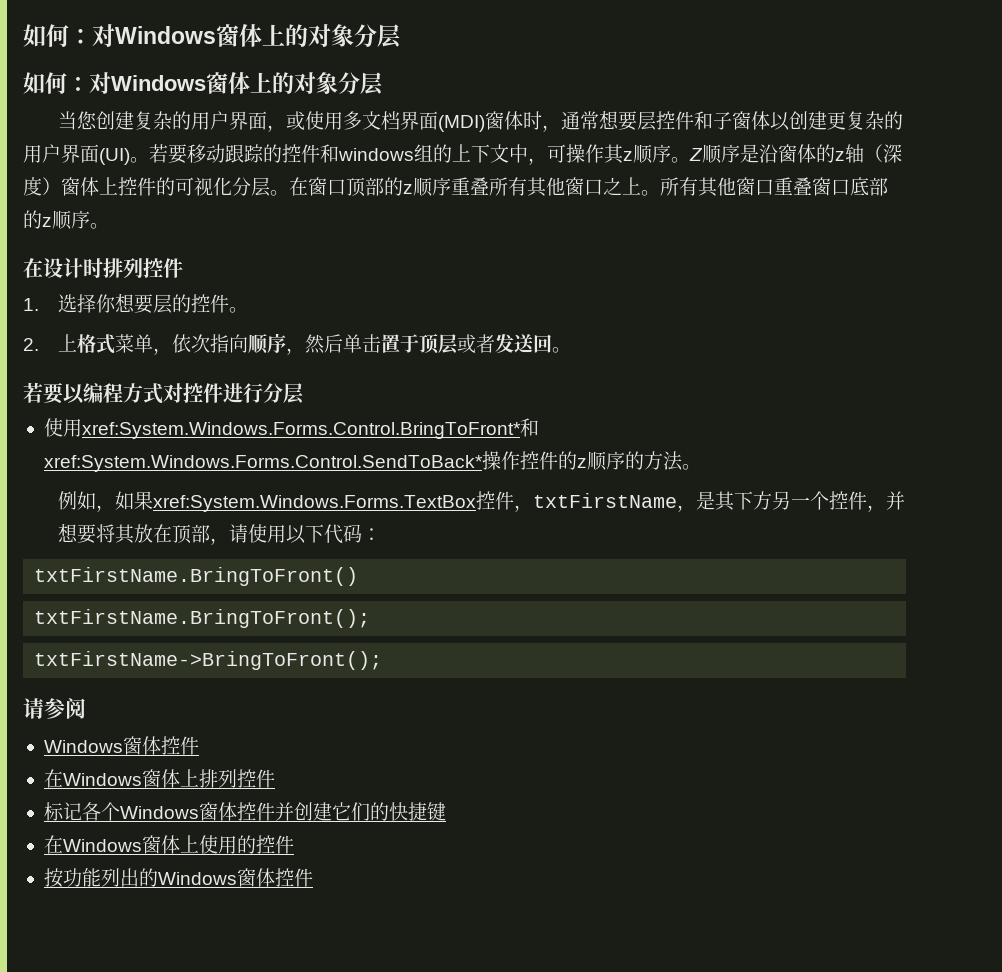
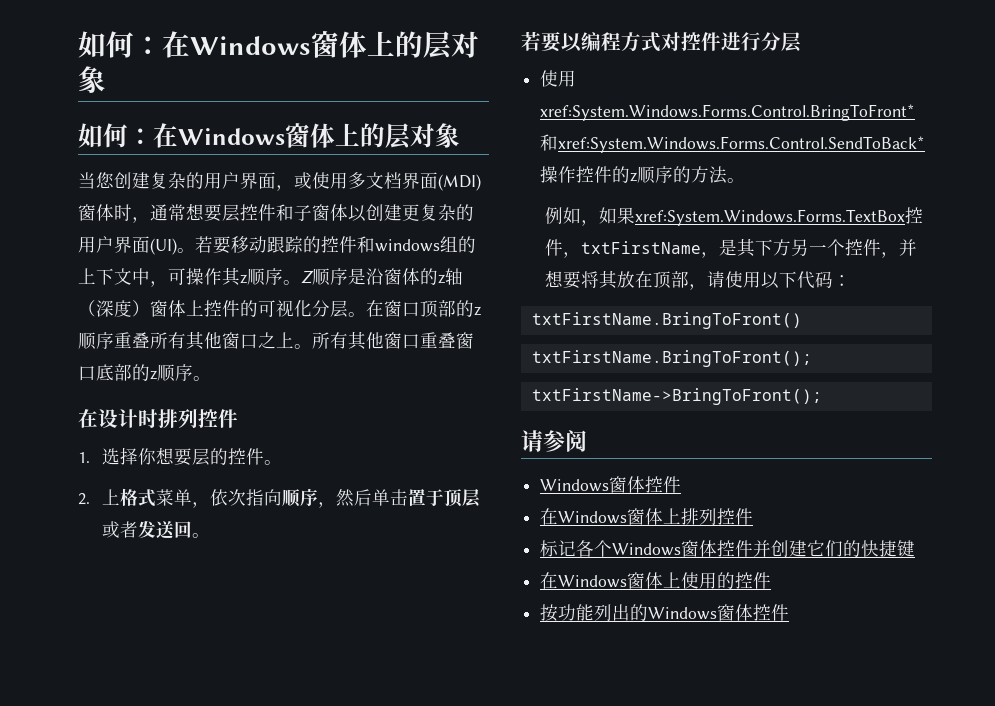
[23,24,401,48] [23,72,383,95] 如何：对Windows窗体上的对象分层 // 如何：对Windows窗体上的对象分层 -> [78,31,479,59] [78,66,106,93] [78,123,460,149] 如何：在Windows窗体上的层对象 // 如何：在Windows窗体上的层对象

